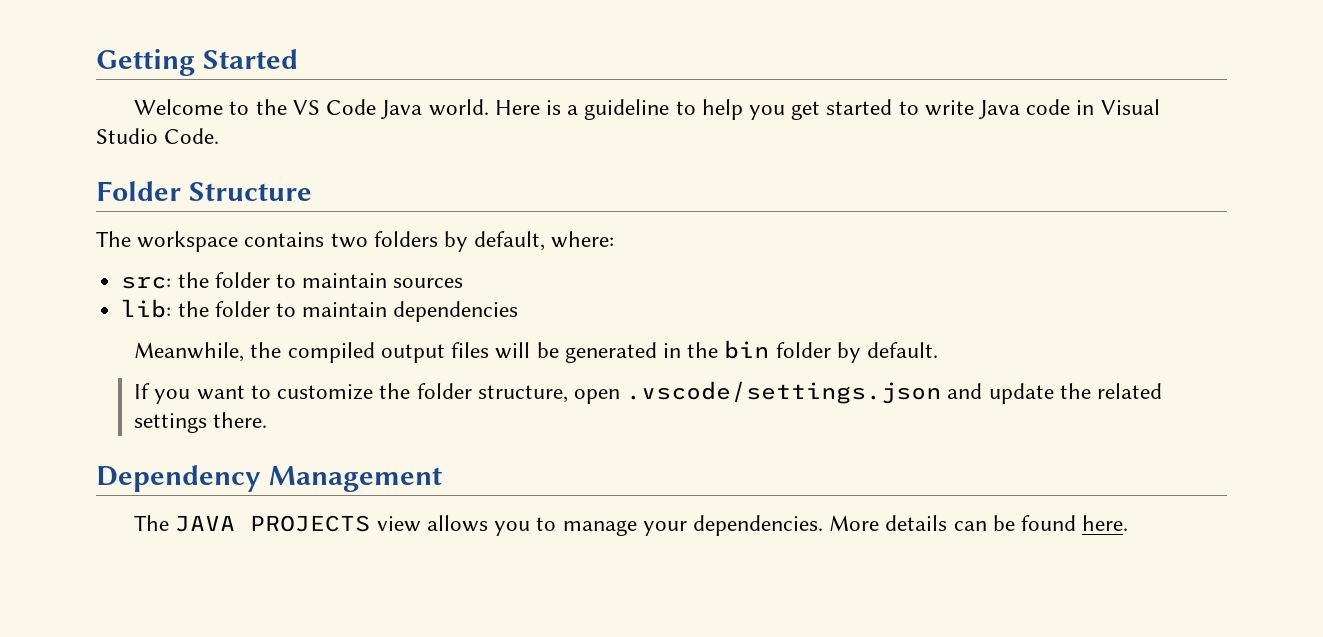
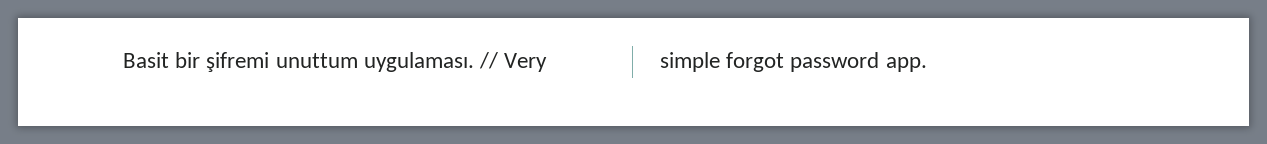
[96,49,298,76] [134,99,1160,120] [96,128,220,144] [96,181,312,201] [96,231,615,252] [121,272,464,289] [121,299,519,322] [134,340,938,363] [134,381,1162,404] [134,412,268,433] [96,465,442,492] [134,515,1129,536] Getting Started // Welcome to the VS Code Java world. Here is a guideline to help you get started to write Java code in Visual Studio Code. // Folder Structure // The workspace contains two folders by default, where: // src: the folder to maintain sources // lib: the folder to maintain dependencies // Meanwhile, the compiled output files will be generated in the bin folder by default. // If you want to customize the folder structure, open .vscode/settings.json and update the related settings there. // Dependency Management // The JAVA PROJECTS view allows you to manage your dependencies. More details can be found here. -> [123,52,927,72] Basit bir şifremi unuttum uygulaması. // Very simple forgot password app.

